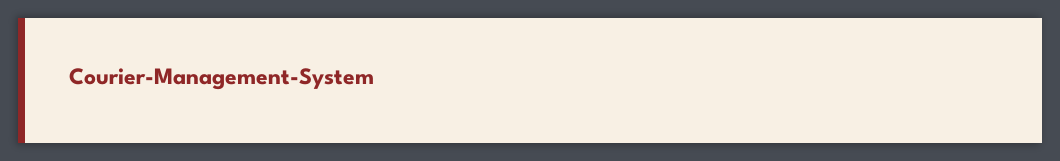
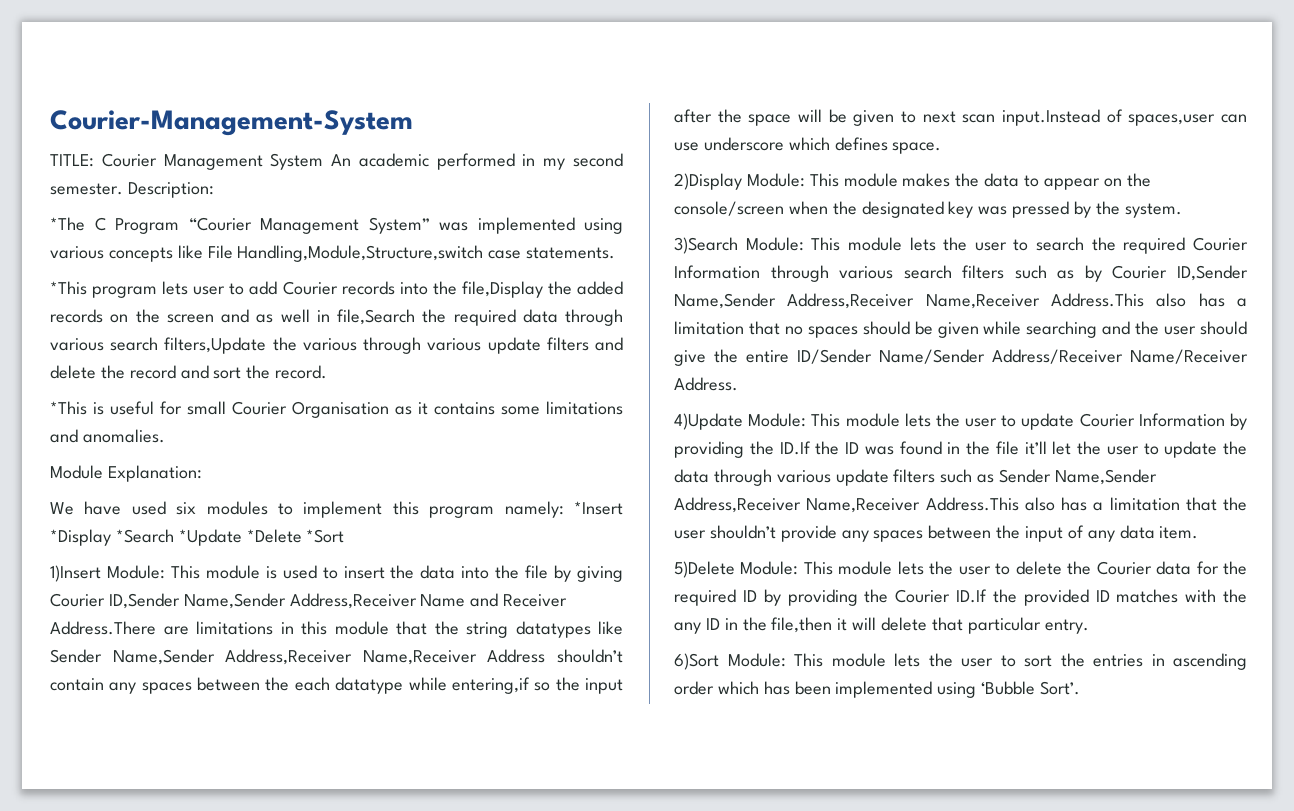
(374, 79) none -> [50,153,623,170] [50,182,214,198] [50,217,623,234] [50,245,616,262] [50,281,623,298] [50,309,623,326] [50,337,623,354] [50,365,328,379] [50,401,623,418] [50,429,165,443] [50,465,202,482] [50,501,623,518] [50,529,345,546] [50,565,624,582] [50,593,568,609] [50,621,623,638] [50,649,624,665] [50,677,624,694] [674,109,1247,126] [674,137,942,154] [674,173,1151,190] [674,201,1182,218] [674,237,1248,254] [674,265,1248,282] [674,293,1247,309] [674,321,1247,338] [674,349,1248,366] [674,377,738,391] [674,413,1247,430] [674,441,1247,458] [674,469,1157,486] [674,497,1247,513] [674,525,1199,542] [674,561,1247,578] [674,589,1247,606] [674,617,1089,634] [674,653,1247,670] [674,681,1081,698] // TITLE: Courier Management System An academic performed in my second semester. Description: // *The C Program “Courier Management System” was implemented using various concepts like File Handling,Module,Structure,switch case statements. // *This program lets user to add Courier records into the file,Display the added records on the screen and as well in file,Search the required data through various search filters,Update the various through various update filters and delete the record and sort the record. // *This is useful for small Courier Organisation as it contains some limitations and anomalies. // Module Explanation: // We have used six modules to implement this program namely: *Insert *Display *Search *Update *Delete *Sort // 1)Insert Module: This module is used to insert the data into the file by giving Courier ID,Sender Name,Sender Address,Receiver Name and Receiver Address.There are limitations in this module that the string datatypes like Sender Name,Sender Address,Receiver Name,Receiver Address shouldn’t contain any spaces between the each datatype while entering,if so the input after the space will be given to next scan input.Instead of spaces,user can use underscore which defines space. // 2)Display Module: This module makes the data to appear on the console/screen when the designated key was pressed by the system. // 3)Search Module: This module lets the user to search the required Courier Information through various search filters such as by Courier ID,Sender Name,Sender Address,Receiver Name,Receiver Address.This also has a limitation that no spaces should be given while searching and the user should give the entire ID/Sender Name/Sender Address/Receiver Name/Receiver Address. // 4)Update Module: This module lets the user to update Courier Information by providing the ID.If the ID was found in the file it’ll let the user to update the data through various update filters such as Sender Name,Sender Address,Receiver Name,Receiver Address.This also has a limitation that the user shouldn’t provide any spaces between the input of any data item. // 5)Delete Module: This module lets the user to delete the Courier data for the required ID by providing the Courier ID.If the provided ID matches with the any ID in the file,then it will delete that particular entry. // 6)Sort Module: This module lets the user to sort the entries in ascending order which has been implemented using ‘Bubble Sort’.

